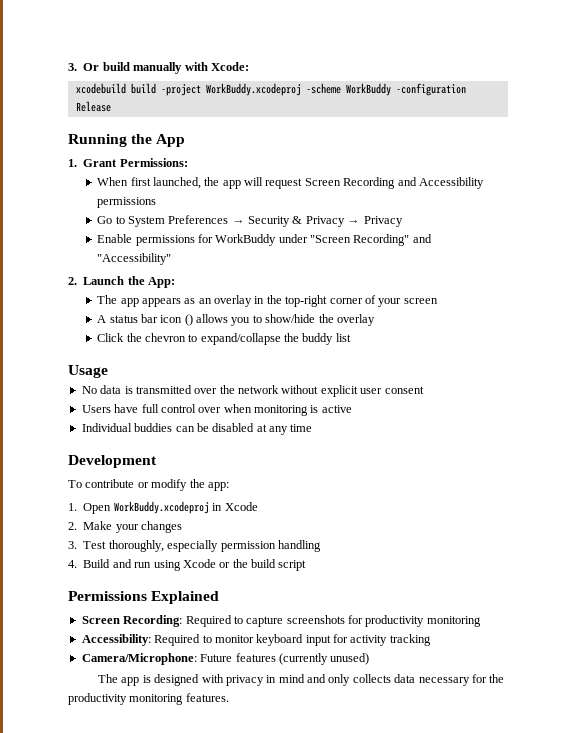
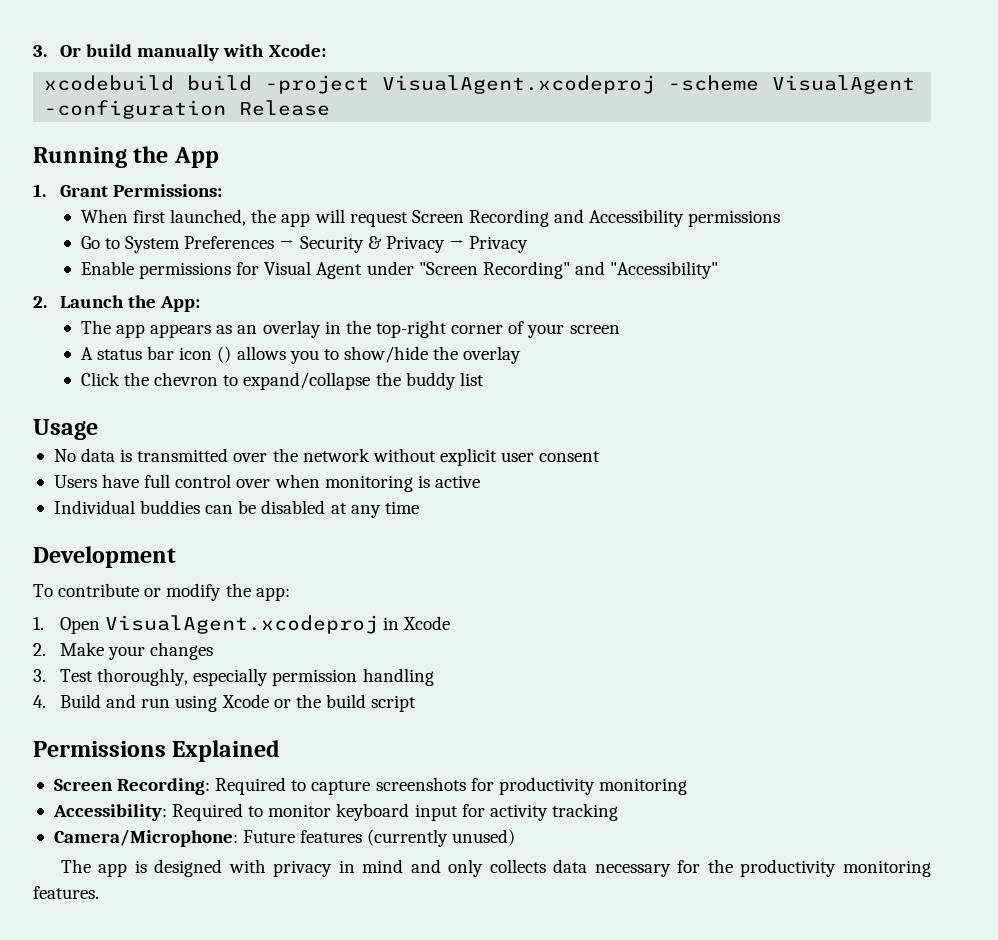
[205,83,391,96] WorkBuddy.xcodeproj -scheme WorkBuddy -> [382,75,916,94] VisualAgent.xcodeproj -scheme VisualAgent
[215,234,277,246] WorkBuddy -> [264,261,363,279] Visual Agent
[113,501,209,514] WorkBuddy.xcodeproj -> [105,615,379,634] VisualAgent.xcodeproj

